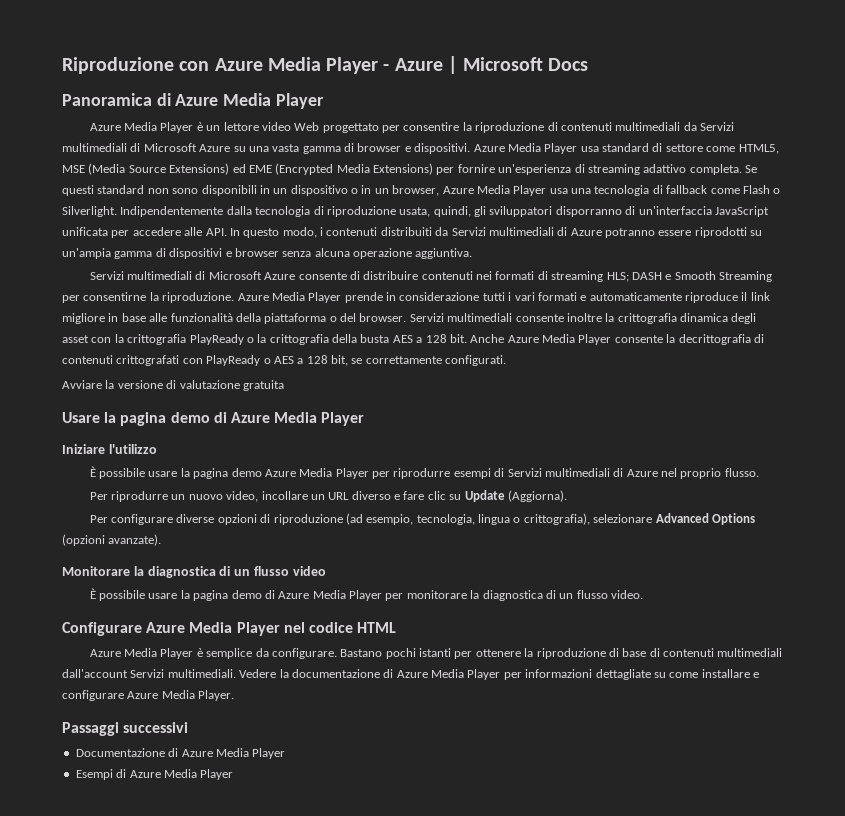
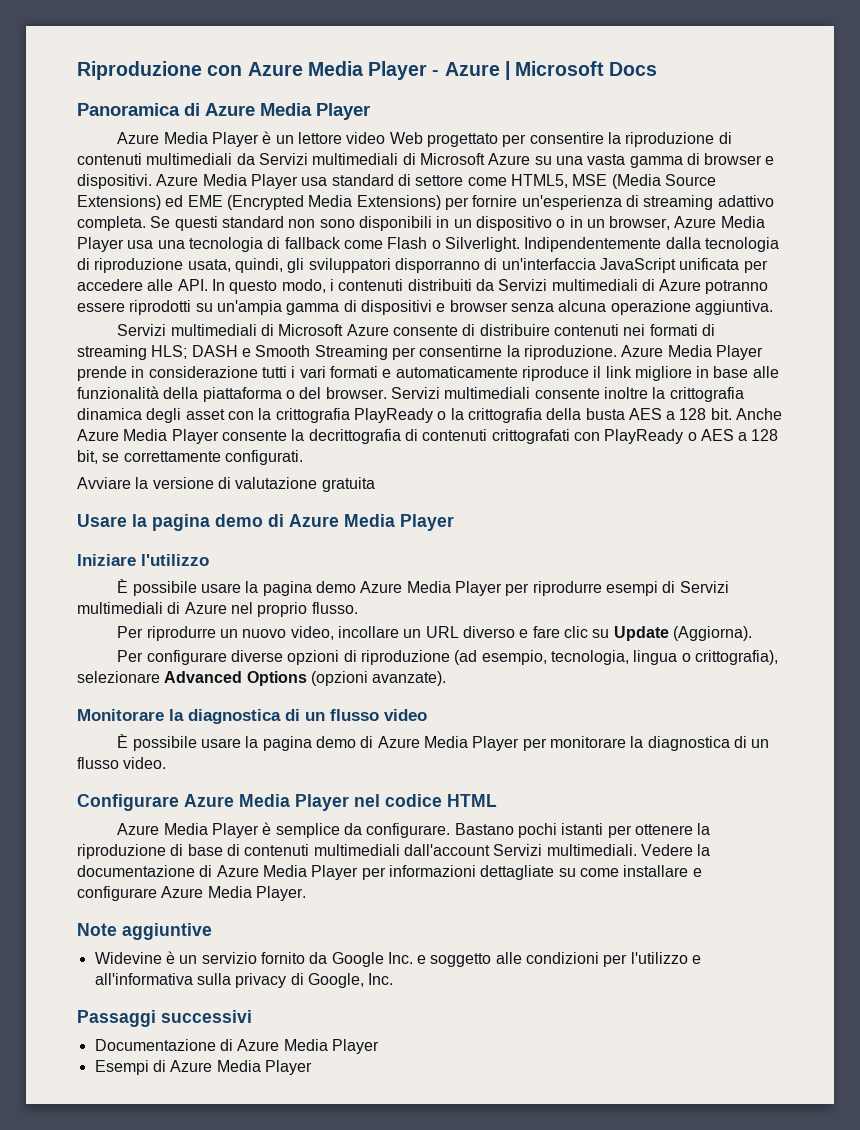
(235, 695) none -> [77,923,212,940] [94,951,702,967] [94,973,394,988] // Note aggiuntive // Widevine è un servizio fornito da Google Inc. e soggetto alle condizioni per l'utilizzo e all'informativa sulla privacy di Google, Inc.

